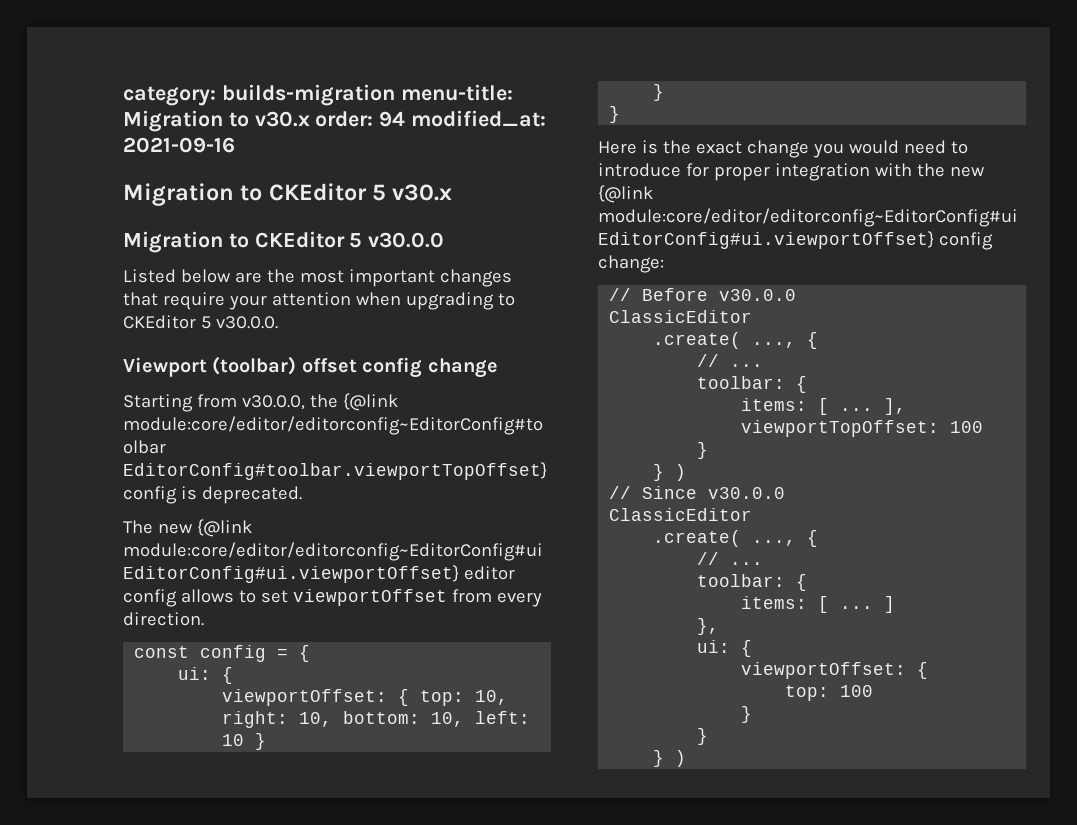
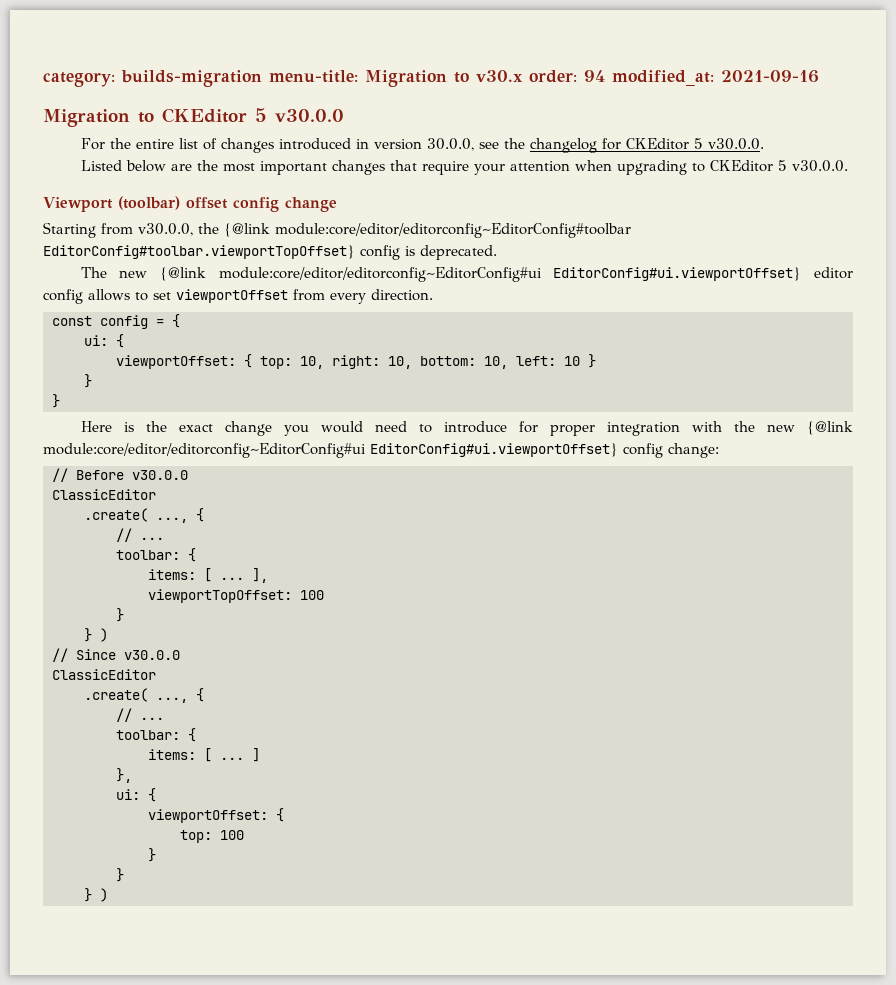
[392,184,453,201] [123,231,445,253] v30.x // Migration to CKEditor 5 v30.0.0 -> [275,109,344,122] [80,138,764,153] v30.0.0 // For the entire list of changes introduced in version 30.0.0, see the changelog for CKEditor 5 v30.0.0.

